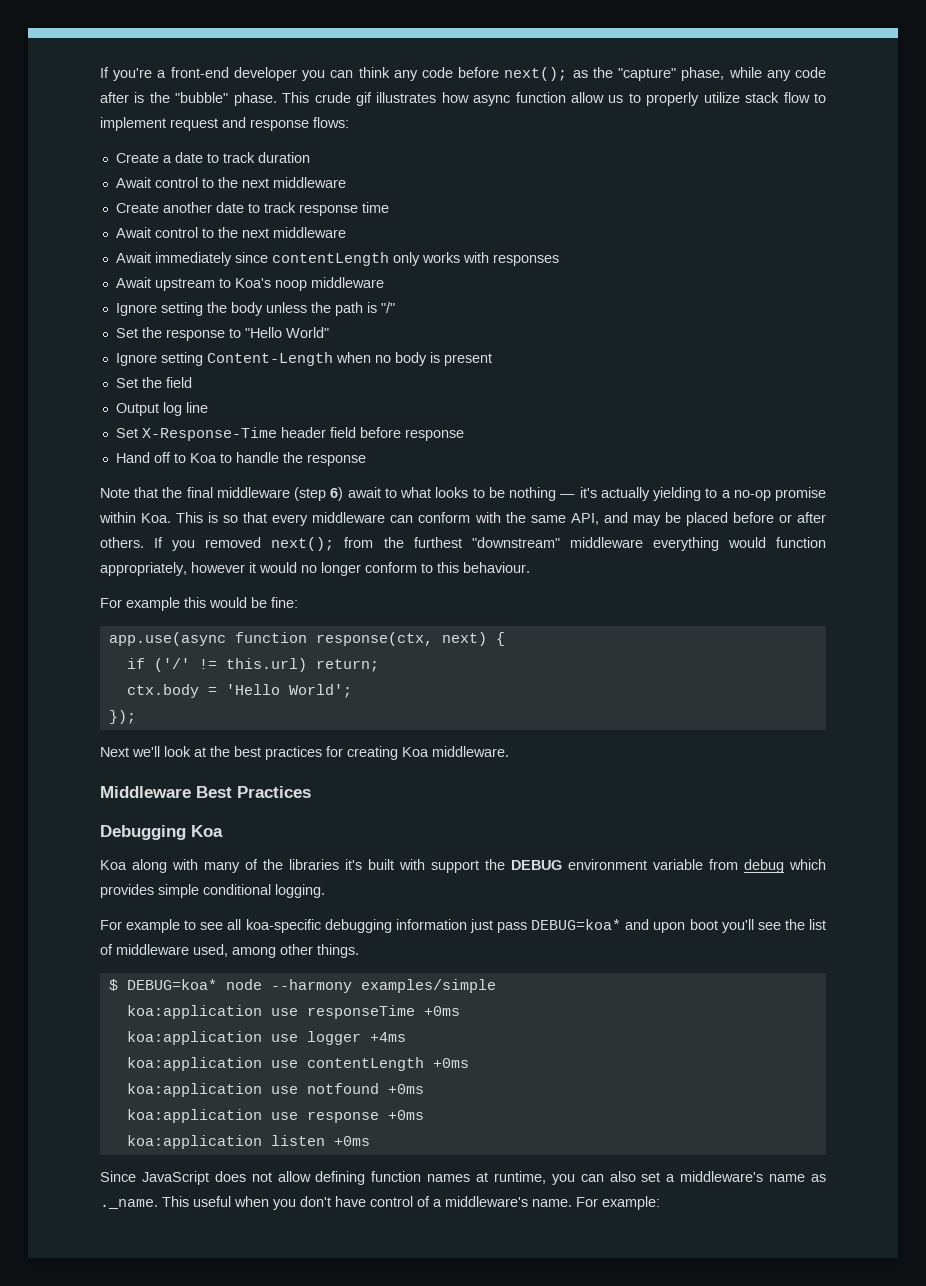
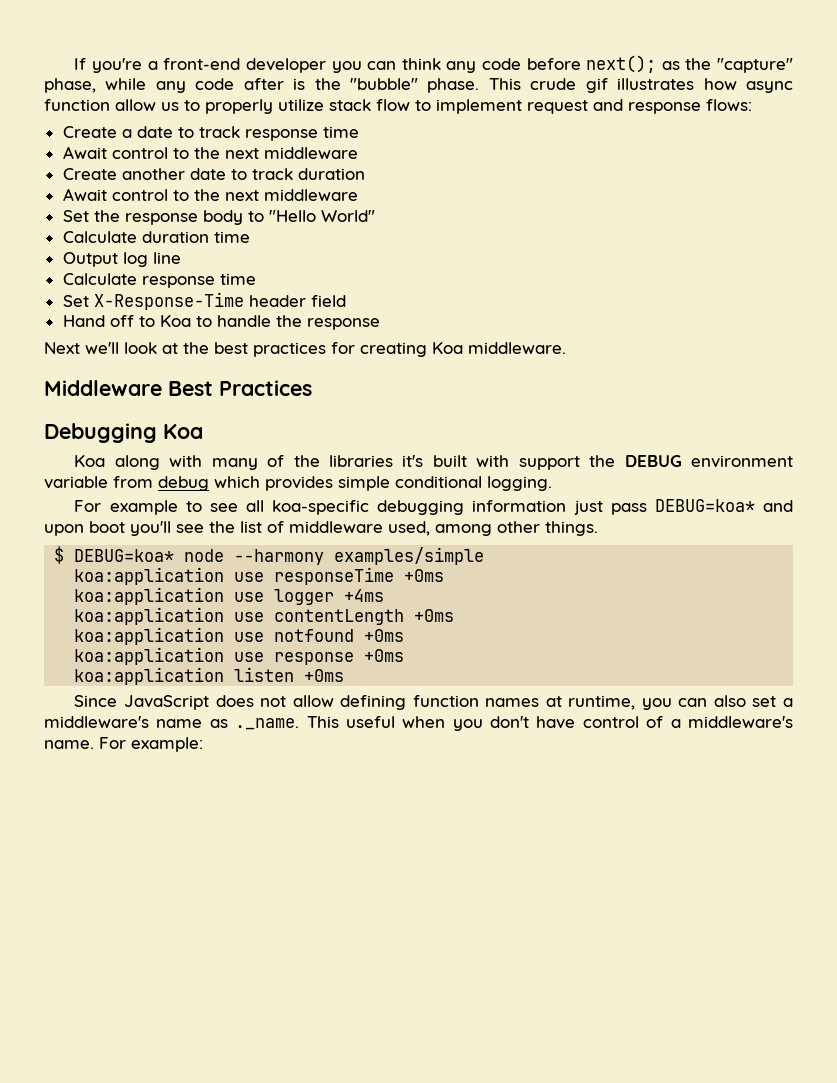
[257,152,310,163] duration -> [244,126,359,141] response time
[298,202,389,216] [115,227,346,238] [115,252,559,266] [115,277,384,291] [115,302,395,316] response time // Await control to the next middleware // Await immediately since contentLength only works with responses // Await upstream to Koa's noop middleware // Ignore setting the body unless the path is "/" -> [297,168,365,180] [62,188,358,201] duration // Await control to the next middleware
(225, 335) none -> [202,210,243,225] body
[115,352,492,366] [115,377,192,388] Ignore setting Content-Length when no body is present // Set the field -> [62,231,250,243] Calculate duration time
(208, 407) none -> [62,273,256,288] // Calculate response time
[359,427,464,441] before response -> (346, 301) none
[100,487,826,501] [99,512,826,526] [100,537,827,551] [100,562,530,576] [100,597,298,611] [108,632,505,646] [126,658,379,672] [126,684,352,698] [108,710,136,724] // Note that the final middleware (step 6) await to what looks to be nothing — it's actually yielding to a no-op promise within Koa. This is so that every middleware can conform with the same API, and may be placed before or after others. If you removed next(); from the furthest "downstream" middleware everything would function appropriately, however it would no longer conform to this behaviour. // For example this would be fine: // app.use(async function response(ctx, next) { // if ('/' != this.url) return; // ctx.body = 'Hello World'; // }); -> (380, 324) none

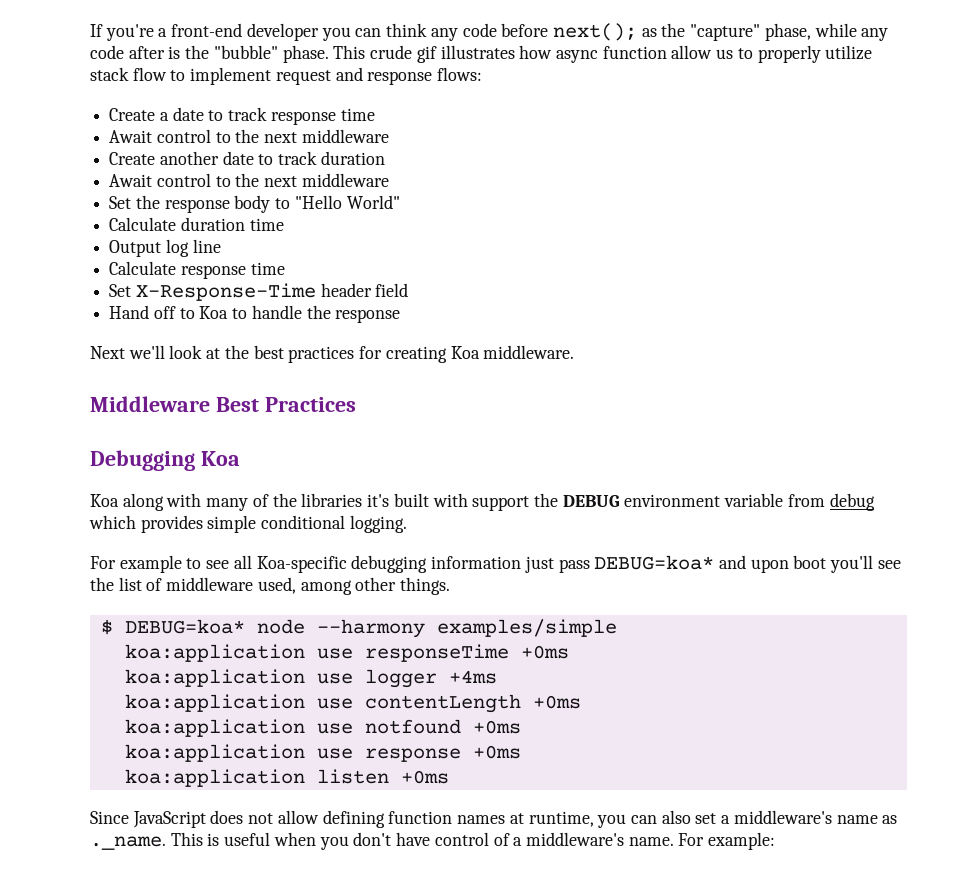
[272,500,370,515] koa-specific -> [256,556,347,573] Koa-specific
(339, 722) none -> [207,833,220,846] is

